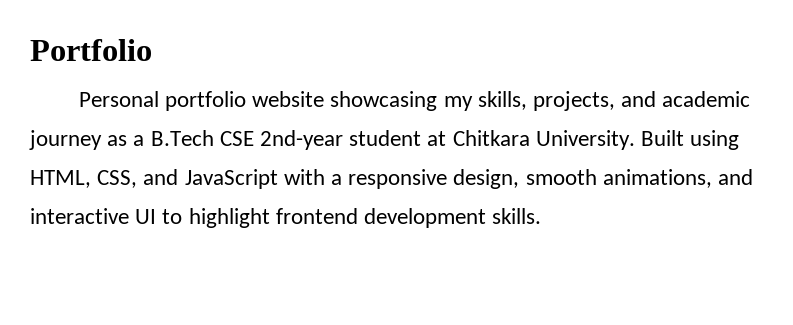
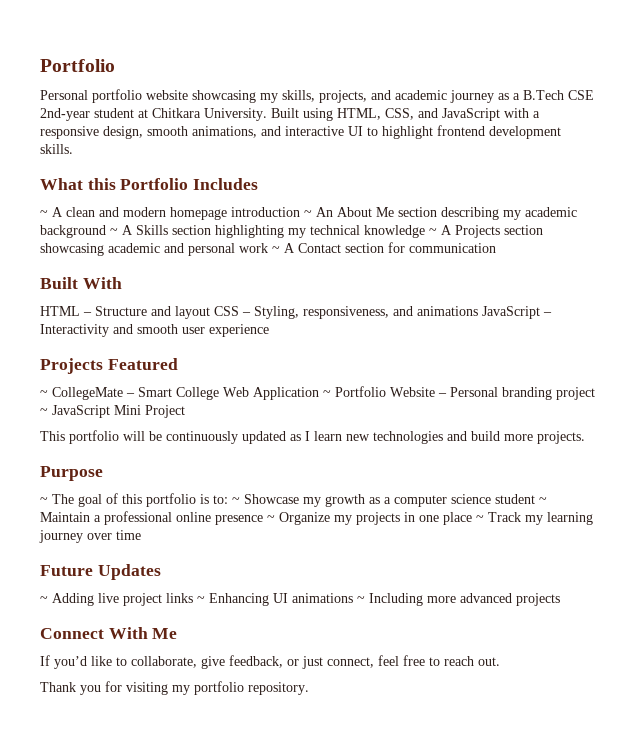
(542, 216) none -> [40,178,259,190] [40,207,577,220] [40,225,543,238] [40,242,496,256] [40,277,122,289] [40,306,552,319] [40,324,269,337] [40,358,178,374] [40,386,595,400] [40,405,185,418] [40,430,585,444] [40,466,103,481] [40,493,547,507] [40,511,593,525] [39,530,141,543] [40,564,161,580] [40,593,560,606] [40,627,178,639] [40,655,500,669] [40,681,309,695] // What this Portfolio Includes // ~ A clean and modern homepage introduction ~ An About Me section describing my academic background ~ A Skills section highlighting my technical knowledge ~ A Projects section showcasing academic and personal work ~ A Contact section for communication // Built With // HTML – Structure and layout CSS – Styling, responsiveness, and animations JavaScript – Interactivity and smooth user experience // Projects Featured // ~ CollegeMate – Smart College Web Application ~ Portfolio Website – Personal branding project ~ JavaScript Mini Project // This portfolio will be continuously updated as I learn new technologies and build more projects. // Purpose // ~ The goal of this portfolio is to: ~ Showcase my growth as a computer science student ~ Maintain a professional online presence ~ Organize my projects in one place ~ Track my learning journey over time // Future Updates // ~ Adding live project links ~ Enhancing UI animations ~ Including more advanced projects // Connect With Me // If you’d like to collaborate, give feedback, or just connect, feel free to reach out. // Thank you for visiting my portfolio repository.

